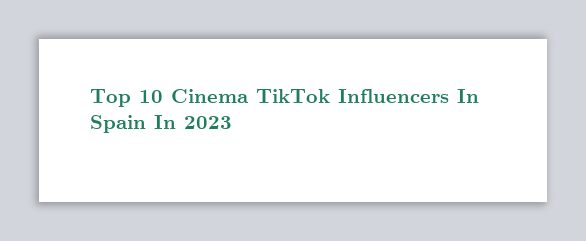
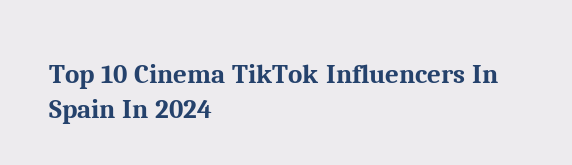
[184,116,232,129] 2023 -> [155,100,213,118] 2024

